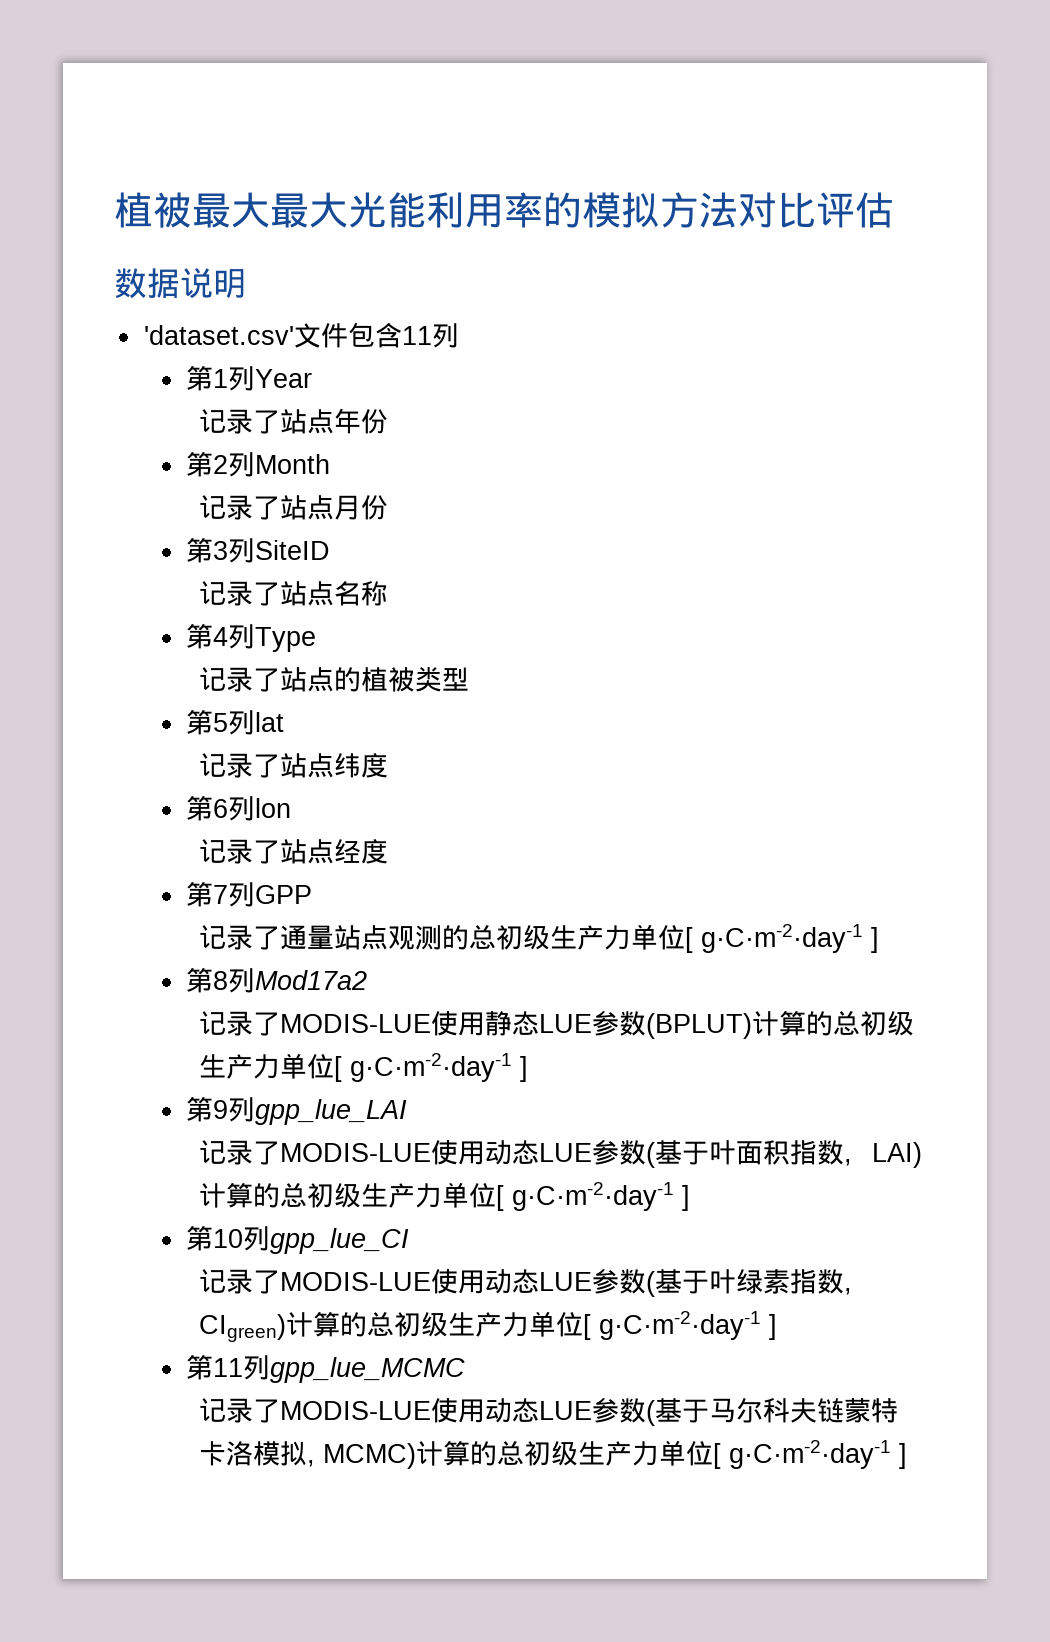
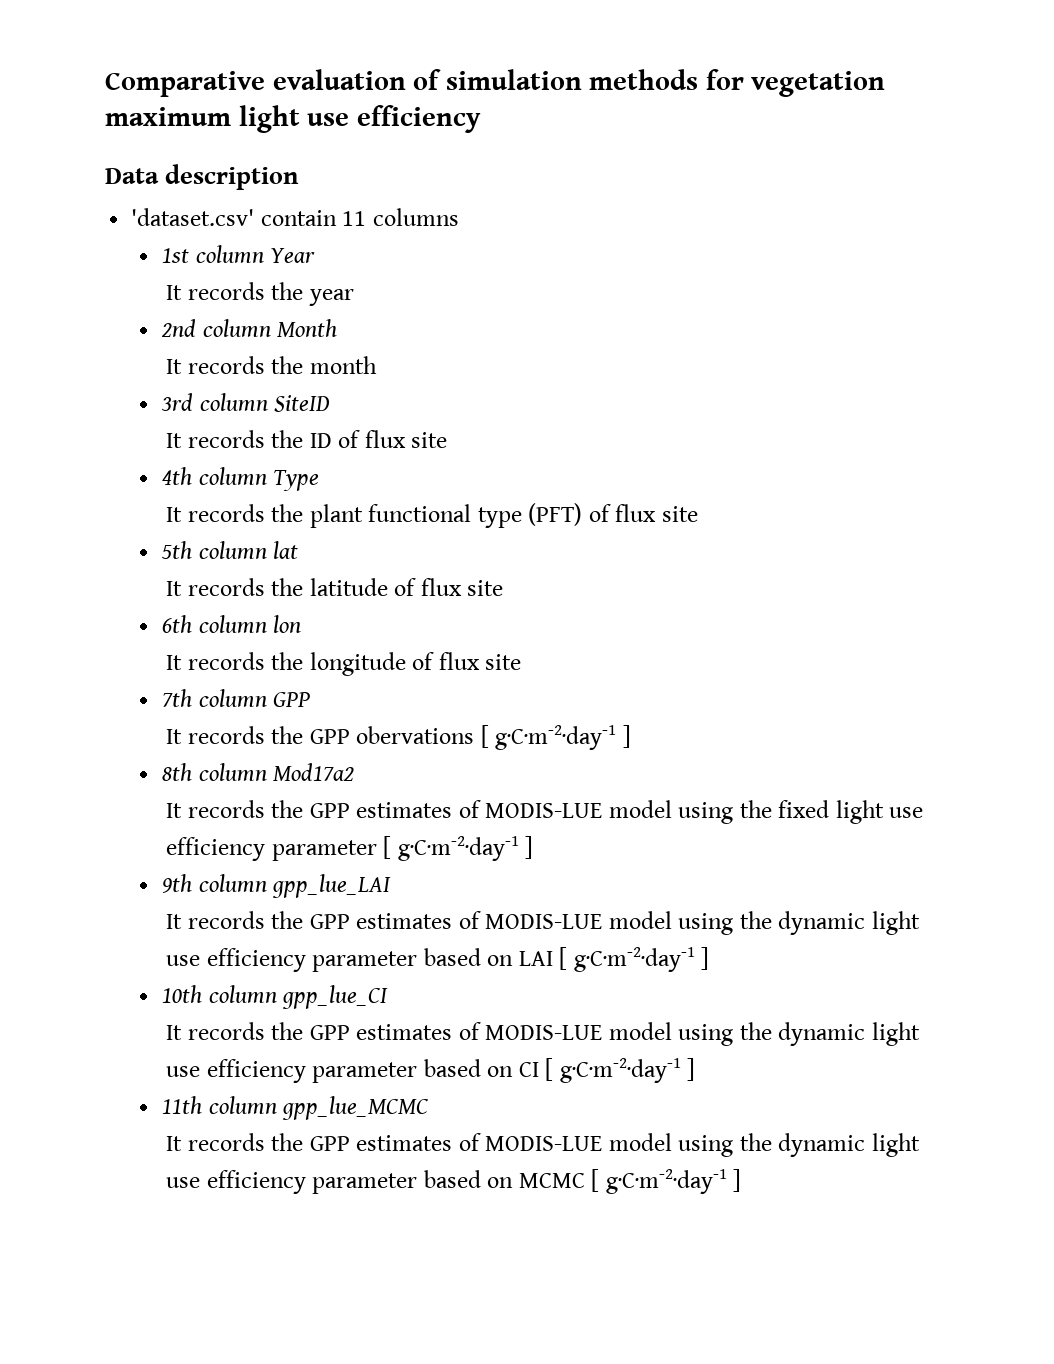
[114,192,894,228] [114,268,246,299] [143,322,459,348] [185,365,312,391] [198,408,388,434] [185,451,330,477] [198,495,388,520] [185,537,330,563] [198,581,388,606] [185,623,316,652] [198,666,469,692] [185,709,284,735] [198,753,388,778] [185,795,291,821] [198,839,388,864] [185,881,312,907] [198,924,879,953] [185,967,255,993] 植被最大最大光能利用率的模拟方法对比评估 // 数据说明 // 'dataset.csv'文件包含11列 // 第1列Year // 记录了站点年份 // 第2列Month // 记录了站点月份 // 第3列SiteID // 记录了站点名称 // 第4列Type // 记录了站点的植被类型 // 第5列lat // 记录了站点纬度 // 第6列lon // 记录了站点经度 // 第7列GPP // 记录了通量站点观测的总初级生产力单位[ g·C·m-2·day-1 ] // 第8列 -> [105,69,886,97] [105,105,481,133] [105,164,300,190] [131,208,459,226] [162,245,315,263] [166,282,354,306] [161,319,337,337] [166,356,377,374] [161,393,330,412] [166,430,448,448] [162,467,319,491] [166,503,698,528] [161,541,298,559] [166,578,504,596] [162,615,301,633] [166,652,522,676] [162,689,310,707] [166,725,631,750] [162,763,267,781] Comparative evaluation of simulation methods for vegetation maximum light use efficiency // Data description // 'dataset.csv' contain 11 columns // 1st column Year // It records the year // 2nd column Month // It records the month // 3rd column SiteID // It records the ID of flux site // 4th column Type // It records the plant functional type (PFT) of flux site // 5th column lat // It records the latitude of flux site // 6th column lon // It records the longitude of flux site // 7th column GPP // It records the GPP obervations [ g·C·m-2·day-1 ] // 8th column
[198,1010,914,1039] [198,1053,528,1082] [185,1096,255,1122] 记录了MODIS-LUE使用静态LUE参数(BPLUT)计算的总初级生产力单位[ g·C·m-2·day-1 ] // 第9列 -> [166,800,924,824] [166,836,534,861] [162,874,267,893] It records the GPP estimates of MODIS-LUE model using the fixed light use efficiency parameter [ g·C·m-2·day-1 ] // 9th column
[198,1140,923,1168] [198,1182,690,1211] [185,1225,270,1251] 记录了MODIS-LUE使用动态LUE参数(基于叶面积指数, LAI)计算的总初级生产力单位[ g·C·m-2·day-1 ] // 第10列 -> [166,911,920,935] [166,947,710,972] [162,985,277,1003] It records the GPP estimates of MODIS-LUE model using the dynamic light use efficiency parameter based on LAI [ g·C·m-2·day-1 ] // 10th column
[198,1269,852,1297] [198,1311,777,1342] [185,1354,270,1380] 记录了MODIS-LUE使用动态LUE参数(基于叶绿素指数, CIgreen)计算的总初级生产力单位[ g·C·m-2·day-1 ] // 第11列 -> [166,1022,920,1046] [166,1058,696,1083] [162,1096,277,1114] It records the GPP estimates of MODIS-LUE model using the dynamic light use efficiency parameter based on CI [ g·C·m-2·day-1 ] // 11th column
[198,1398,898,1426] [198,1440,713,1469] 记录了MODIS-LUE使用动态LUE参数(基于马尔科夫链蒙特卡洛模拟, MCMC)计算的总初级生产力单位 -> [166,1133,920,1157] [166,1170,585,1194] It records the GPP estimates of MODIS-LUE model using the dynamic light use efficiency parameter based on MCMC

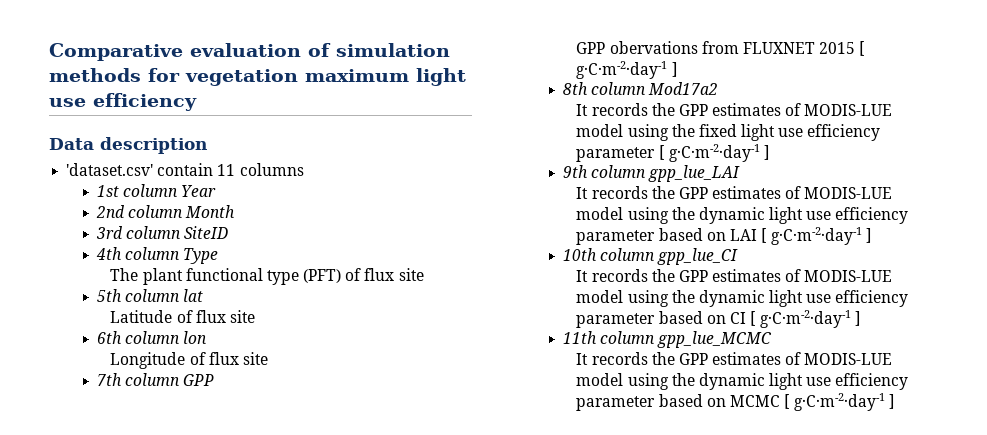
[166,282,354,306] // It records the year -> (217, 191) none
[166,356,377,374] // It records the month -> (236, 211) none
[166,430,448,448] // It records the ID of flux site -> (229, 232) none
[166,504,304,522] It records the -> [110,268,139,281] The
[166,578,388,596] It records the latitude -> [110,310,173,323] Latitude
[166,652,406,676] It records the longitude -> [110,352,186,369] Longitude
[166,726,475,744] It records the GPP obervations -> [576,41,856,54] GPP obervations from FLUXNET 2015

